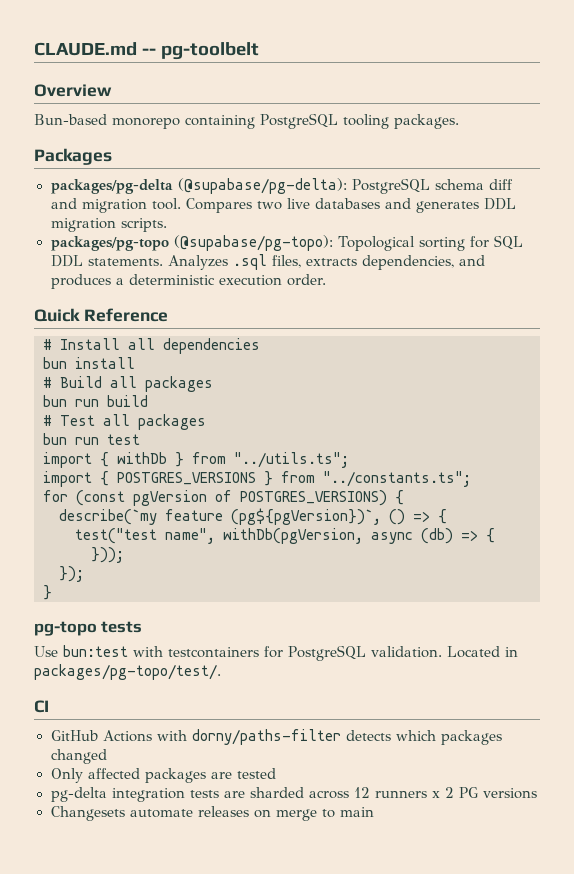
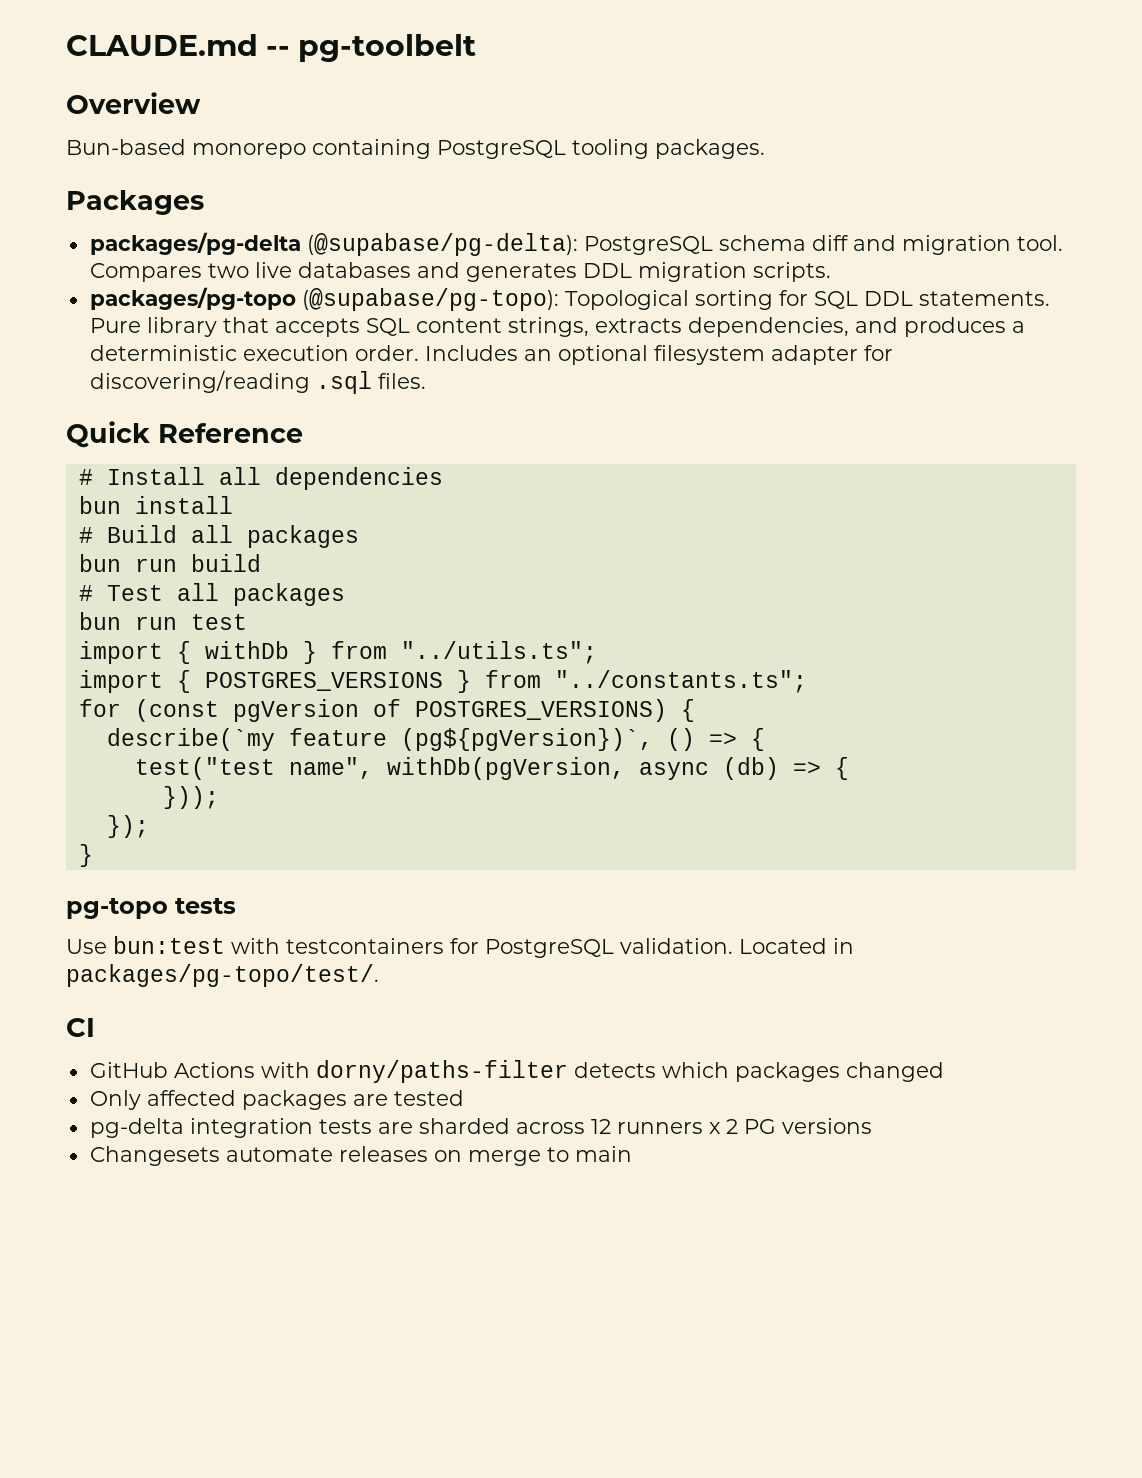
[167,254,301,270] Analyzes .sql files, -> [89,317,589,337] Pure library that accepts SQL content strings,
(327, 280) none -> [424,345,893,365] [89,370,426,394] Includes an optional filesystem adapter for discovering/reading .sql files.

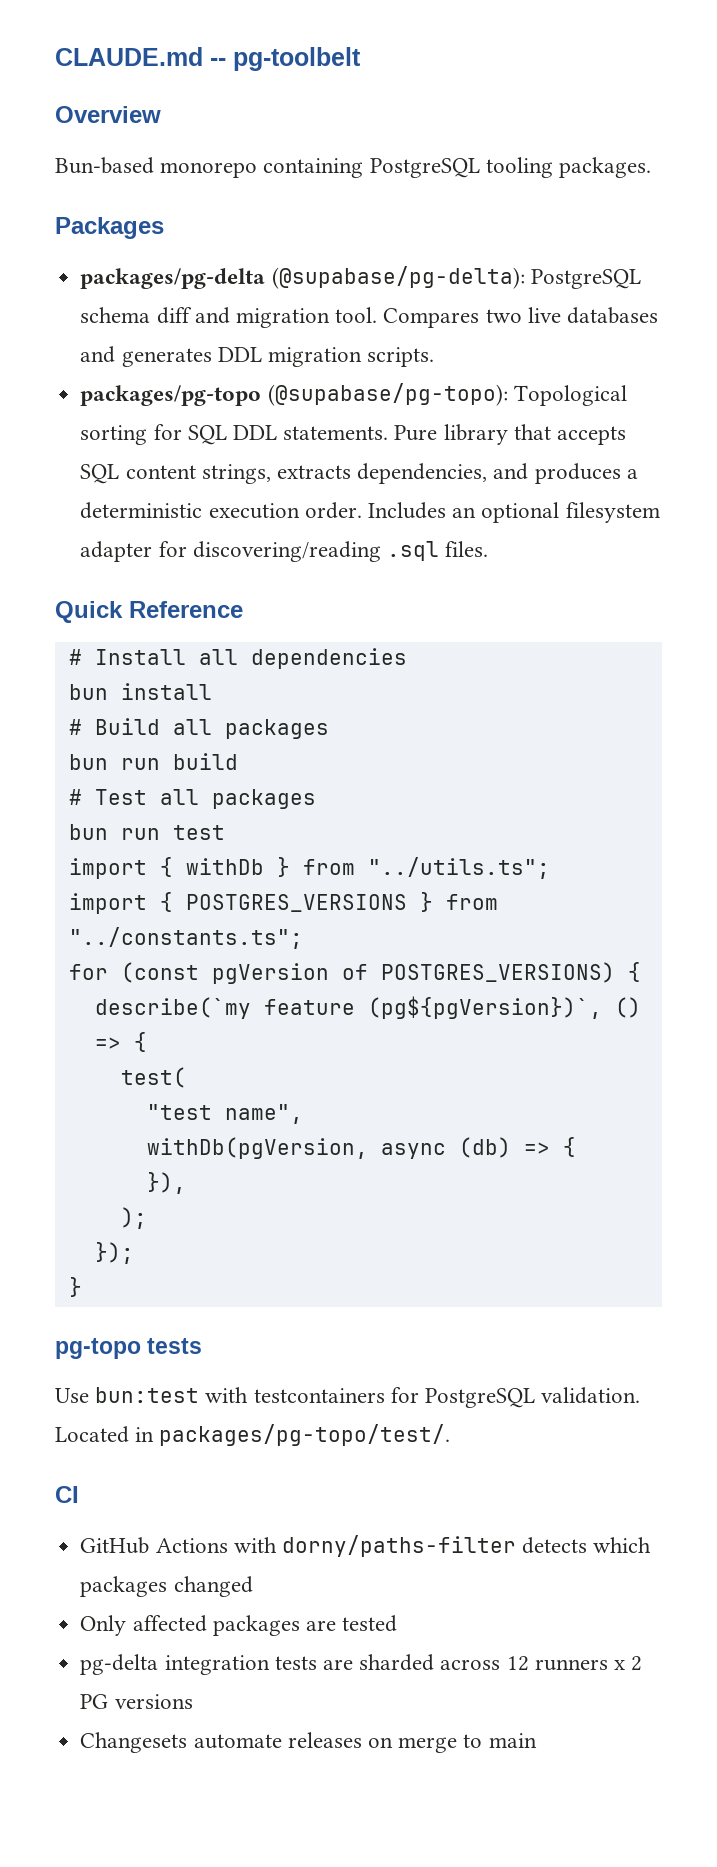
[134,757,275,780] test("test -> [120,1067,186,1088] [146,1104,212,1120] test( // "test
(373, 768) none -> (303, 1114) //
[162,786,219,809] })); -> [146,1172,186,1194] [120,1207,147,1229] }), // );

